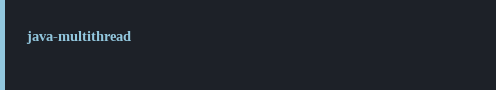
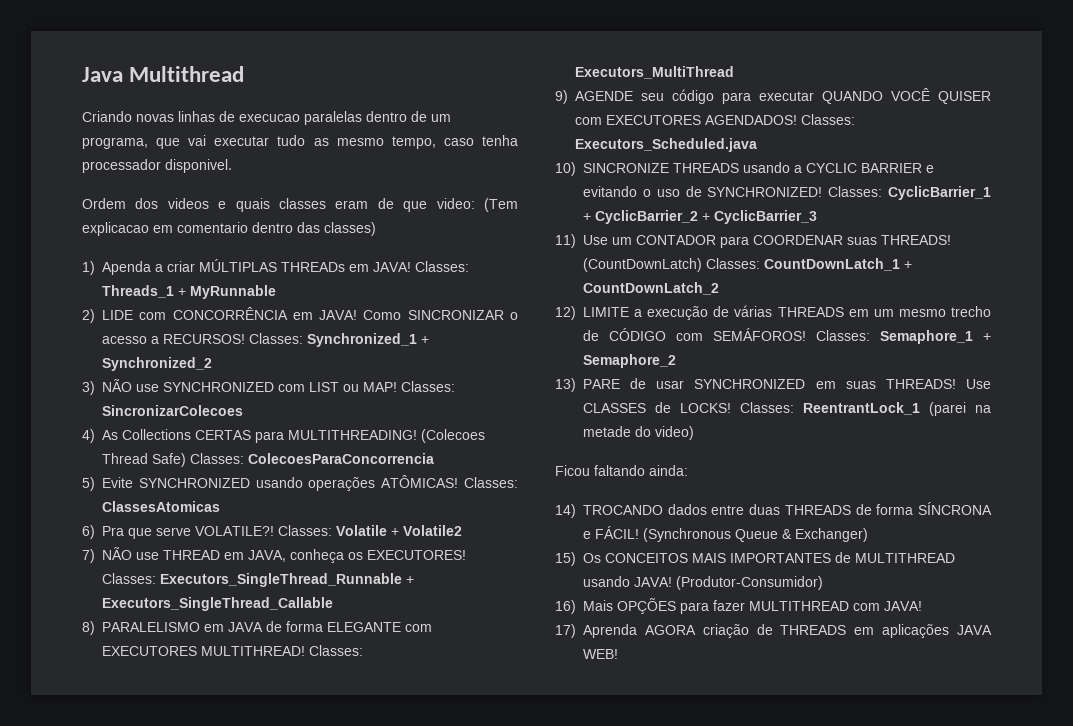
[26,31,131,44] java-multithread -> [82,66,245,82] [82,111,451,125] [82,135,518,149] [82,159,232,173] [82,198,518,212] [82,222,376,236] [82,259,469,275] [102,285,276,299] [82,307,518,323] [102,333,429,347] [102,357,212,371] [82,379,455,395] [102,405,243,416] [82,429,485,443] [102,453,434,467] [82,475,518,491] [102,501,220,512] [82,525,462,539] [82,547,466,563] [102,573,414,587] [102,597,333,611] [82,621,432,635] [102,645,363,656] [575,66,734,79] [555,88,991,104] [575,114,855,125] [575,138,757,152] [555,162,934,176] [583,186,991,200] [583,210,817,224] [555,234,951,248] [583,258,912,272] [583,282,719,295] [555,305,991,320] [583,328,991,344] [583,354,676,368] [555,378,991,392] [583,402,991,416] [583,426,694,440] [555,465,688,476] [555,502,992,518] [583,526,868,542] [555,552,955,566] [583,576,823,590] [555,598,922,614] [555,624,992,638] [583,649,618,659] Java Multithread // Criando novas linhas de execucao paralelas dentro de um programa, que vai executar tudo as mesmo tempo, caso tenha processador disponivel. // Ordem dos videos e quais classes eram de que video: (Tem explicacao em comentario dentro das classes) // 1) Apenda a criar MÚLTIPLAS THREADs em JAVA! Classes: Threads_1 + MyRunnable // 2) LIDE com CONCORRÊNCIA em JAVA! Como SINCRONIZAR o acesso a RECURSOS! Classes: Synchronized_1 + Synchronized_2 // 3) NÃO use SYNCHRONIZED com LIST ou MAP! Classes: SincronizarColecoes // 4) As Collections CERTAS para MULTITHREADING! (Colecoes Thread Safe) Classes: ColecoesParaConcorrencia // 5) Evite SYNCHRONIZED usando operações ATÔMICAS! Classes: ClassesAtomicas // 6) Pra que serve VOLATILE?! Classes: Volatile + Volatile2 // 7) NÃO use THREAD em JAVA, conheça os EXECUTORES! Classes: Executors_SingleThread_Runnable + Executors_SingleThread_Callable // 8) PARALELISMO em JAVA de forma ELEGANTE com EXECUTORES MULTITHREAD! Classes: Executors_MultiThread // 9) AGENDE seu código para executar QUANDO VOCÊ QUISER com EXECUTORES AGENDADOS! Classes: Executors_Scheduled.java // 10) SINCRONIZE THREADS usando a CYCLIC BARRIER e evitando o uso de SYNCHRONIZED! Classes: CyclicBarrier_1 + CyclicBarrier_2 + CyclicBarrier_3 // 11) Use um CONTADOR para COORDENAR suas THREADS! (CountDownLatch) Classes: CountDownLatch_1 + CountDownLatch_2 // 12) LIMITE a execução de várias THREADS em um mesmo trecho de CÓDIGO com SEMÁFOROS! Classes: Semaphore_1 + Semaphore_2 // 13) PARE de usar SYNCHRONIZED em suas THREADS! Use CLASSES de LOCKS! Classes: ReentrantLock_1 (parei na metade do video) // Ficou faltando ainda: // 14) TROCANDO dados entre duas THREADS de forma SÍNCRONA e FÁCIL! (Synchronous Queue & Exchanger) // 15) Os CONCEITOS MAIS IMPORTANTES de MULTITHREAD usando JAVA! (Produtor-Consumidor) // 16) Mais OPÇÕES para fazer MULTITHREAD com JAVA! // 17) Aprenda AGORA criação de THREADS em aplicações JAVA WEB!

